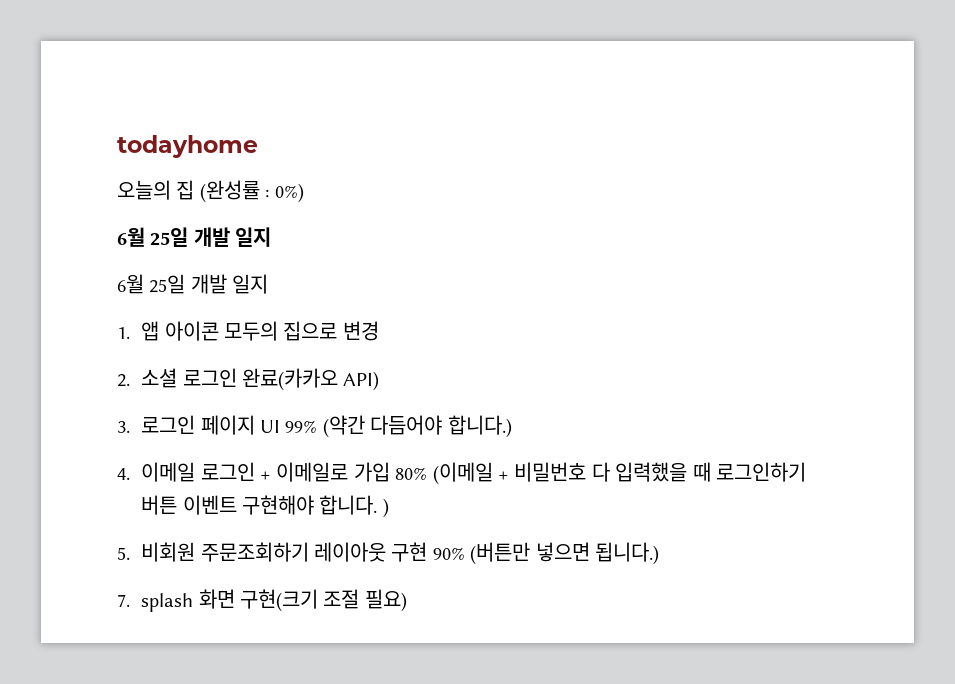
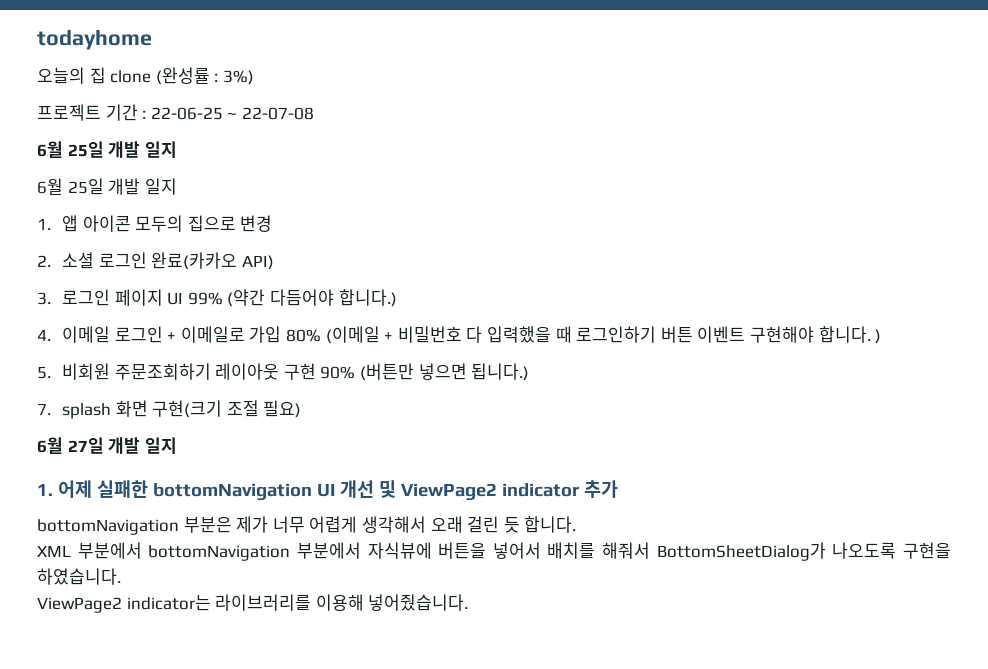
(195, 190) none -> [110,70,152,83] clone
[274,183,304,203] 0%) -> [222,70,254,85] [37,104,314,121] 3%) // 프로젝트 기간 : 22-06-25 ~ 22-07-08
(407, 600) none -> [37,437,177,454] [37,480,618,501] [37,516,577,535] [37,542,951,561] [37,568,121,585] [37,594,469,613] // 6월 27일 개발 일지 // 1. 어제 실패한 bottomNavigation UI 개선 및 ViewPage2 indicator 추가 // bottomNavigation 부분은 제가 너무 어렵게 생각해서 오래 걸린 듯 합니다. // XML 부분에서 bottomNavigation 부분에서 자식뷰에 버튼을 넣어서 배치를 해줘서 BottomSheetDialog가 나오도록 구현을 하였습니다. // ViewPage2 indicator는 라이브러리를 이용해 넣어줬습니다.

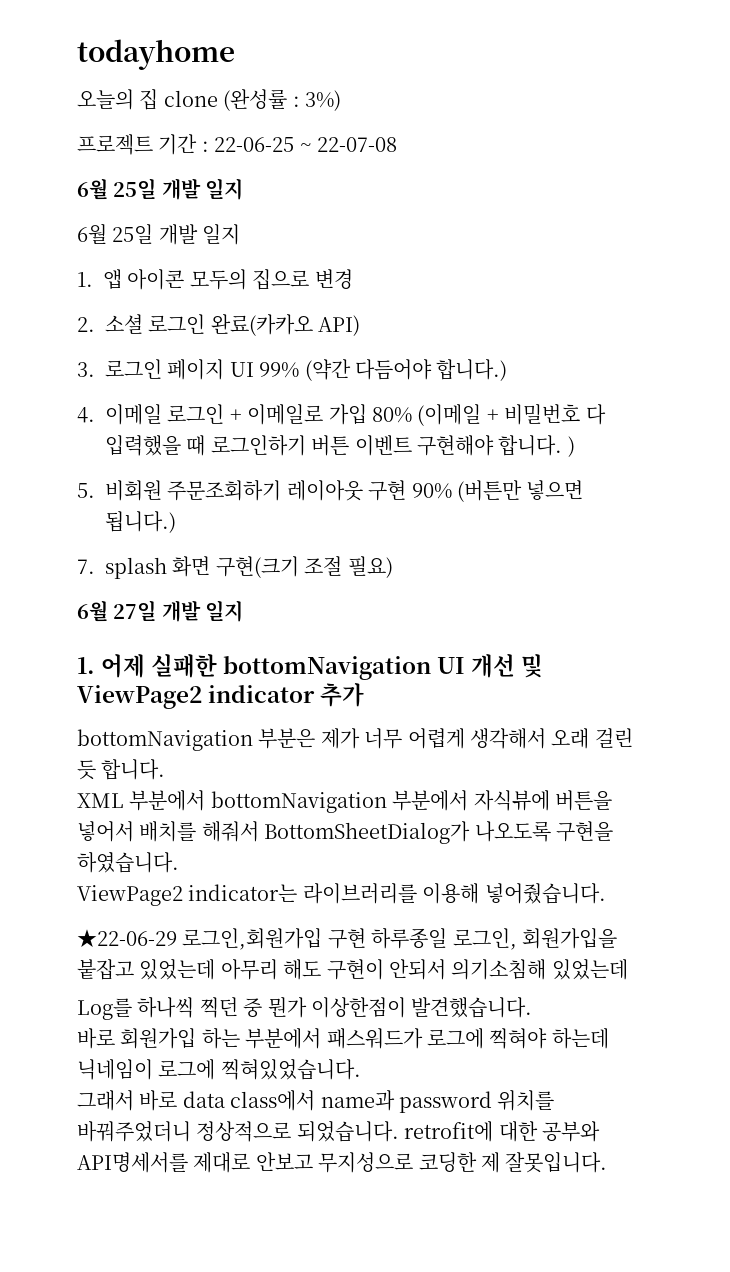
(469, 602) none -> [77,928,617,950] [77,959,628,980] [77,997,533,1020] [77,1028,609,1049] [77,1059,361,1080] [77,1090,555,1113] [77,1121,600,1142] [77,1152,608,1173] // ★22-06-29 로그인,회원가입 구현 하루종일 로그인, 회원가입을 붙잡고 있었는데 아무리 해도 구현이 안되서 의기소침해 있었는데 // Log를 하나씩 찍던 중 뭔가 이상한점이 발견했습니다. // 바로 회원가입 하는 부분에서 패스워드가 로그에 찍혀야 하는데 닉네임이 로그에 찍혀있었습니다. // 그래서 바로 data class에서 name과 password 위치를 바꿔주었더니 정상적으로 되었습니다. retrofit에 대한 공부와 API명세서를 제대로 안보고 무지성으로 코딩한 제 잘못입니다.

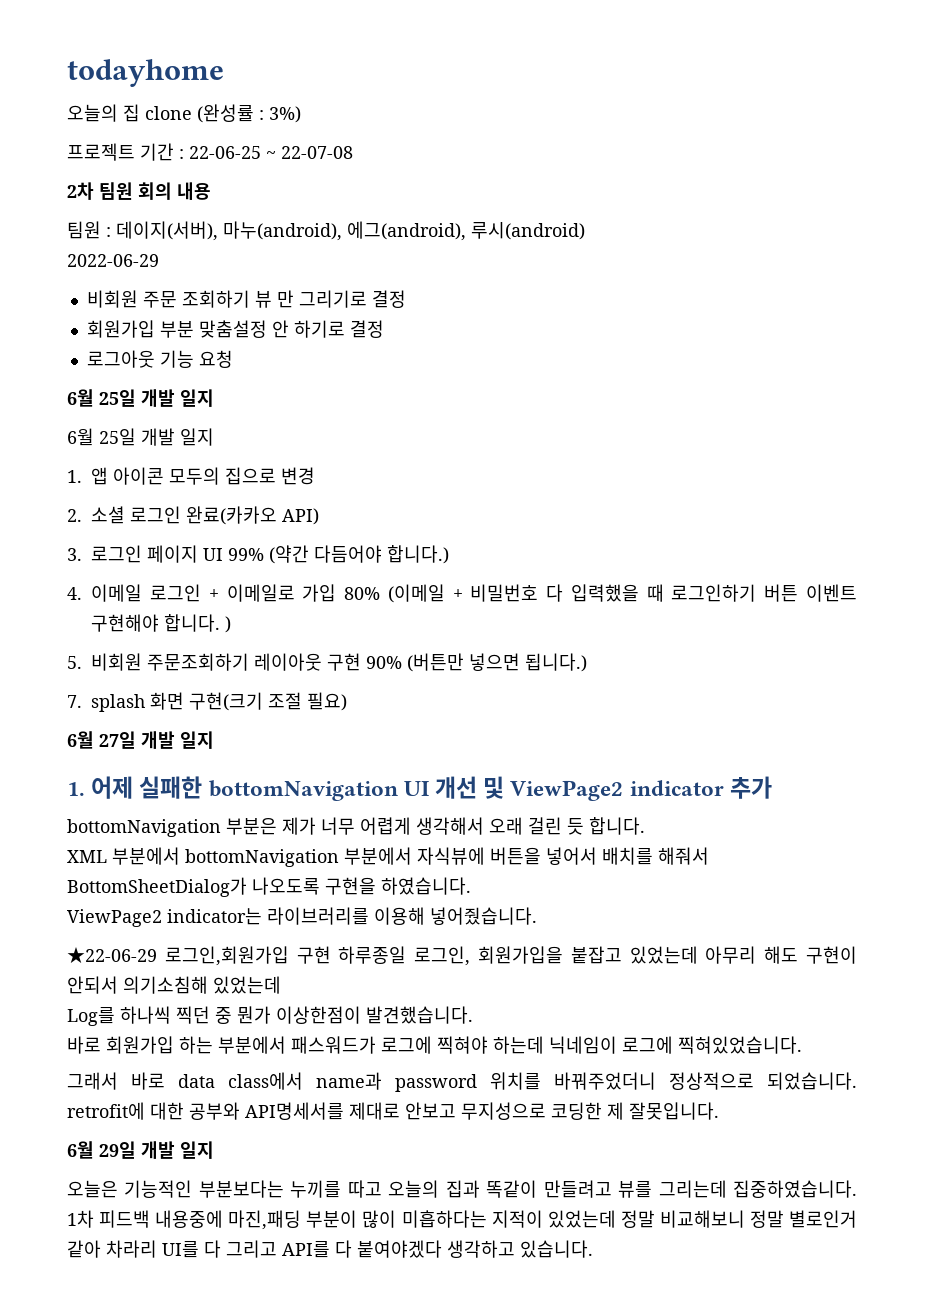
(397, 144) none -> [67,182,211,200] [67,221,585,241] [67,254,159,267] [86,290,406,308] [86,320,384,338] [86,350,233,368] // 2차 팀원 회의 내용 // 팀원 : 데이지(서버), 마누(android), 에그(android), 루시(android) // 2022-06-29 // 비회원 주문 조회하기 뷰 만 그리기로 결정 // 회원가입 부분 맞춤설정 안 하기로 결정 // 로그아웃 기능 요청
(608, 1162) none -> [67,1141,214,1159] [67,1180,857,1198] [67,1210,858,1230] [67,1240,593,1258] // 6월 29일 개발 일지 // 오늘은 기능적인 부분보다는 누끼를 따고 오늘의 집과 똑같이 만들려고 뷰를 그리는데 집중하였습니다. 1차 피드백 내용중에 마진,패딩 부분이 많이 미흡하다는 지적이 있었는데 정말 비교해보니 정말 별로인거 같아 차라리 UI를 다 그리고 API를 다 붙여야겠다 생각하고 있습니다.

